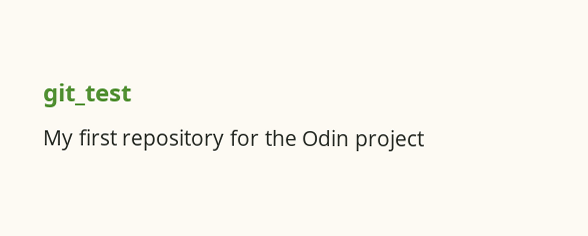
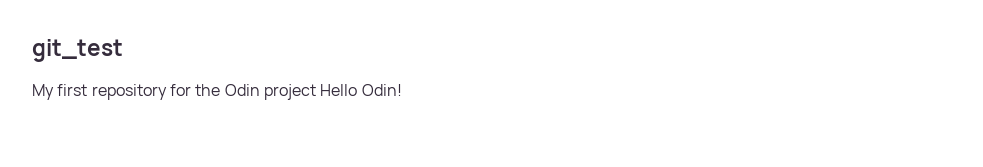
(425, 140) none -> [320,84,402,96] Hello Odin!

